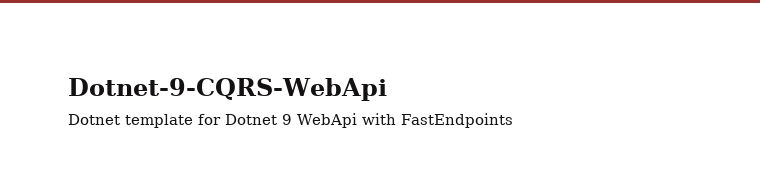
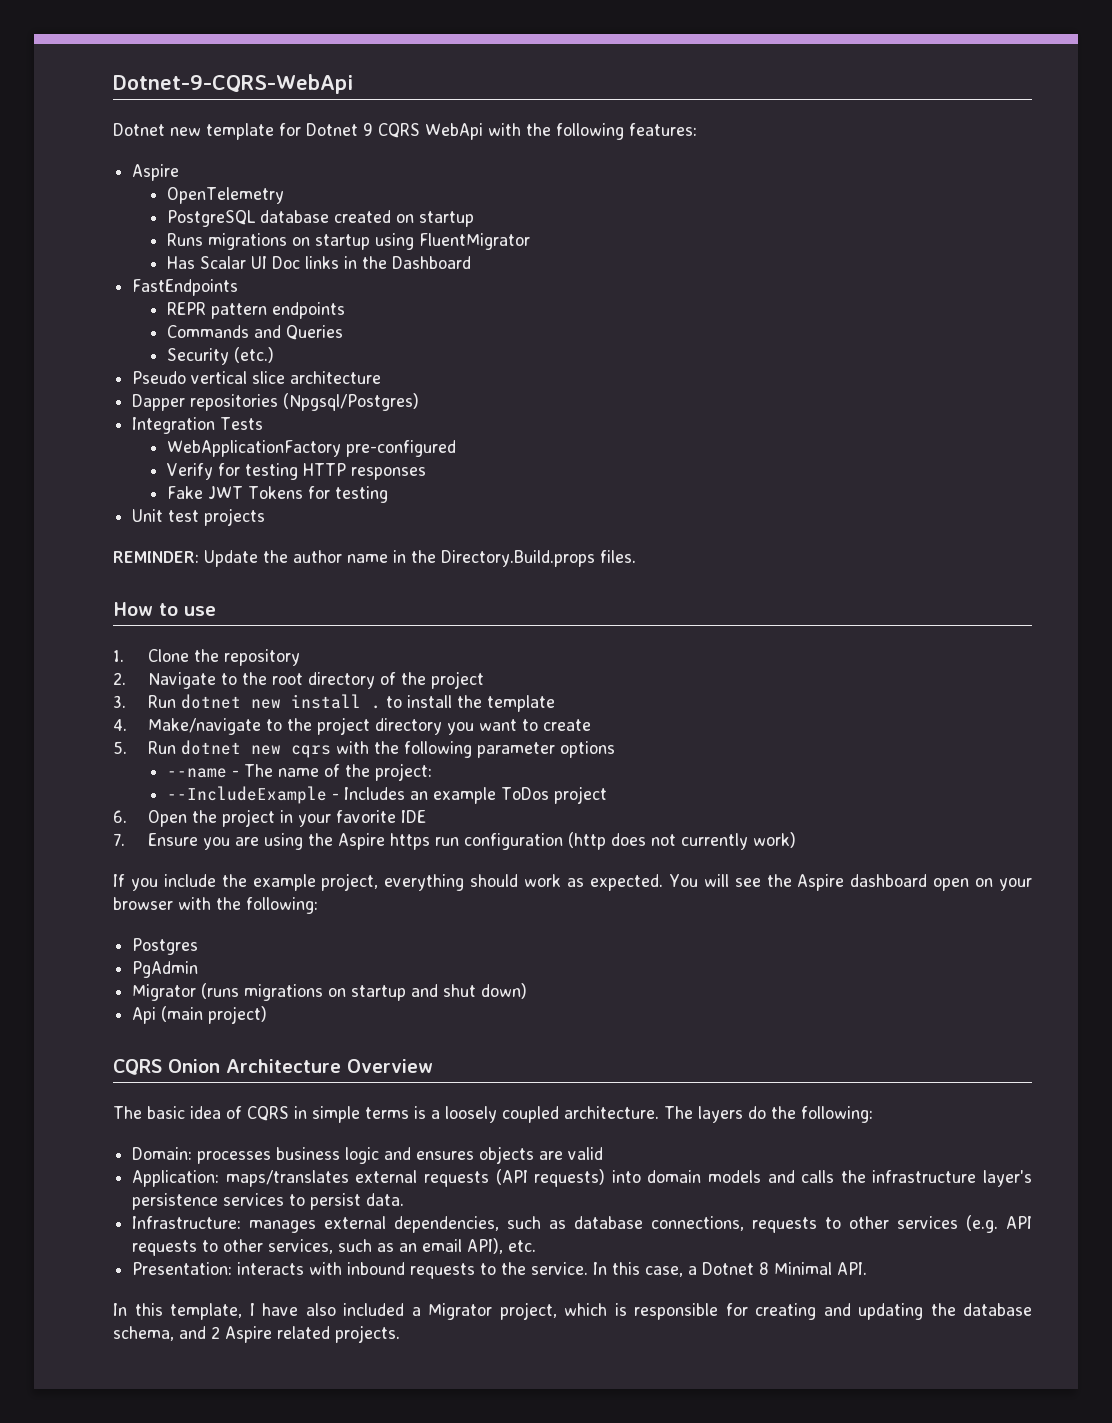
(120, 119) none -> [170,127,201,136] new
(292, 119) none -> [378,123,420,138] CQRS
[400,113,513,128] FastEndpoints -> [526,123,697,140] [132,164,180,181] [166,187,284,204] [166,210,474,227] [166,233,530,250] [166,256,471,269] [132,279,239,296] [166,302,345,319] [166,325,343,340] [166,347,274,365] [132,371,382,384] [132,393,420,411] [132,417,264,434] [166,440,456,457] [166,463,426,480] [166,486,388,503] [132,508,266,526] [113,550,636,567] [113,602,216,616] [113,649,300,666] [113,671,484,689] [113,694,555,712] [113,717,591,735] [113,740,615,758] [166,763,432,781] [166,786,607,804] [113,809,426,827] [113,832,796,850] [113,873,1033,891] [113,897,318,914] [132,938,199,955] [132,961,199,978] [132,983,528,1001] [132,1006,268,1024] [113,1059,433,1075] [113,1106,873,1123] [132,1146,604,1164] [132,1169,1032,1187] [132,1193,405,1210] [132,1215,1033,1233] [132,1238,537,1256] [132,1262,868,1279] [113,1302,1032,1320] [113,1325,400,1343] the following features: // Aspire // OpenTelemetry // PostgreSQL database created on startup // Runs migrations on startup using FluentMigrator // Has Scalar UI Doc links in the Dashboard // FastEndpoints // REPR pattern endpoints // Commands and Queries // Security (etc.) // Pseudo vertical slice architecture // Dapper repositories (Npgsql/Postgres) // Integration Tests // WebApplicationFactory pre-configured // Verify for testing HTTP responses // Fake JWT Tokens for testing // Unit test projects // REMINDER: Update the author name in the Directory.Build.props files. // How to use // 1. Clone the repository // 2. Navigate to the root directory of the project // 3. Run dotnet new install . to install the template // 4. Make/navigate to the project directory you want to create // 5. Run dotnet new cqrs with the following parameter options // --name - The name of the project: // --IncludeExample - Includes an example ToDos project // 6. Open the project in your favorite IDE // 7. Ensure you are using the Aspire https run configuration (http does not currently work) // If you include the example project, everything should work as expected. You will see the Aspire dashboard open on your browser with the following: // Postgres // PgAdmin // Migrator (runs migrations on startup and shut down) // Api (main project) // CQRS Onion Architecture Overview // The basic idea of CQRS in simple terms is a loosely coupled architecture. The layers do the following: // Domain: processes business logic and ensures objects are valid // Application: maps/translates external requests (API requests) into domain models and calls the infrastructure layer's persistence services to persist data. // Infrastructure: manages external dependencies, such as database connections, requests to other services (e.g. API requests to other services, such as an email API), etc. // Presentation: interacts with inbound requests to the service. In this case, a Dotnet 8 Minimal API. // In this template, I have also included a Migrator project, which is responsible for creating and updating the database schema, and 2 Aspire related projects.

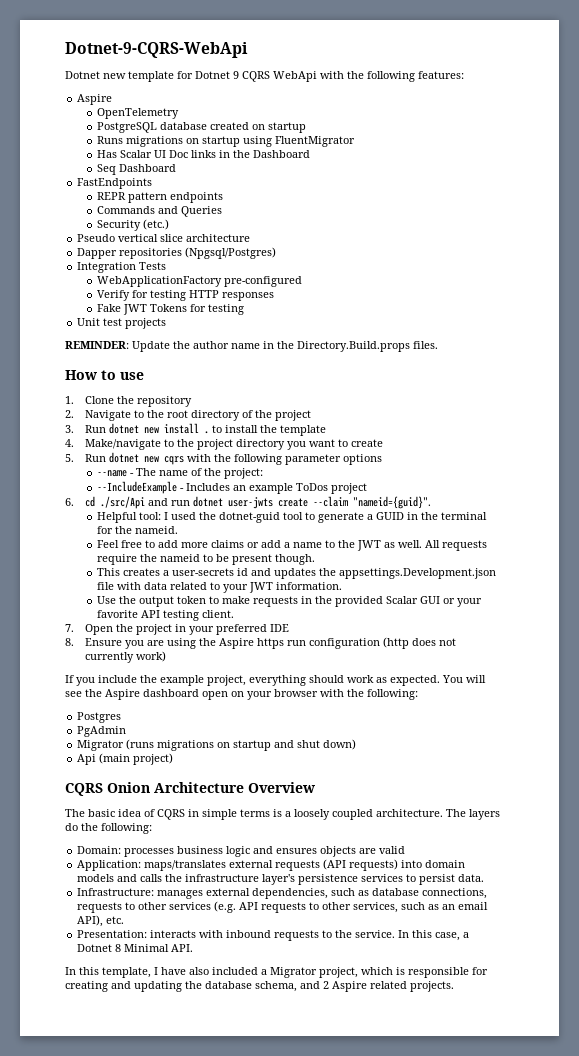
(471, 262) none -> [96,164,176,175] // Seq Dashboard
(127, 816) none -> [84,496,431,509] [96,512,487,523] [96,526,178,534] [96,540,487,551] [96,554,315,565] [96,568,496,579] [96,582,342,593] [96,596,482,607] [96,610,234,621] [65,624,74,632] cd ./src/Api and run dotnet user-jwts create --claim "nameid={guid}". // Helpful tool: I used the dotnet-guid tool to generate a GUID in the terminal for the nameid. // Feel free to add more claims or add a name to the JWT as well. All requests require the nameid to be present though. // This creates a user-secrets id and updates the appsettings.Development.json file with data related to your JWT information. // Use the output token to make requests in the provided Scalar GUI or your favorite API testing client. // 7.
[335,810,396,823] favorite -> [215,624,267,635] preferred
[113,833,125,846] 7. -> [65,638,74,646] 8.

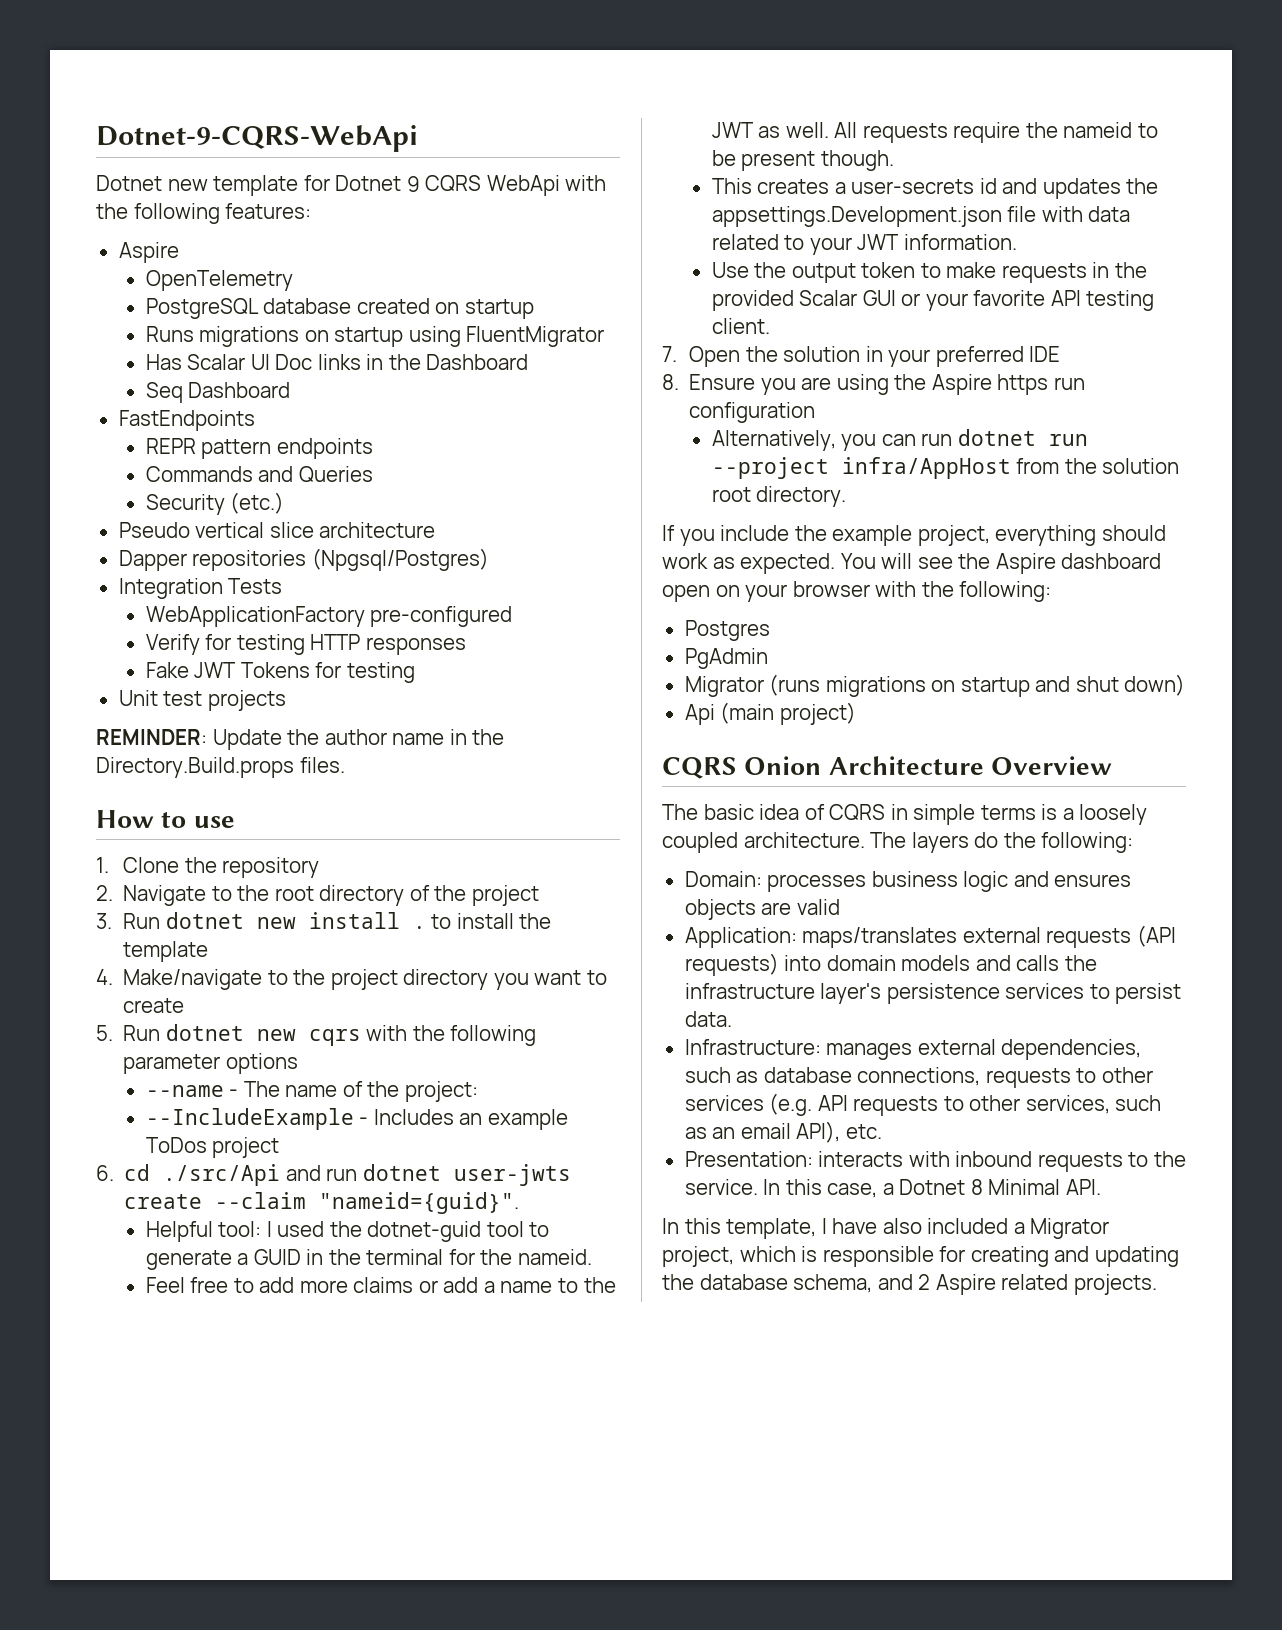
[135,624,172,635] project -> [783,346,861,362] solution
[382,637,456,649] [84,651,166,663] (http does not currently work) -> [711,429,1088,451] [711,457,1180,479] [711,486,847,507] // Alternatively, you can run dotnet run --project infra/AppHost from the solution root directory.

